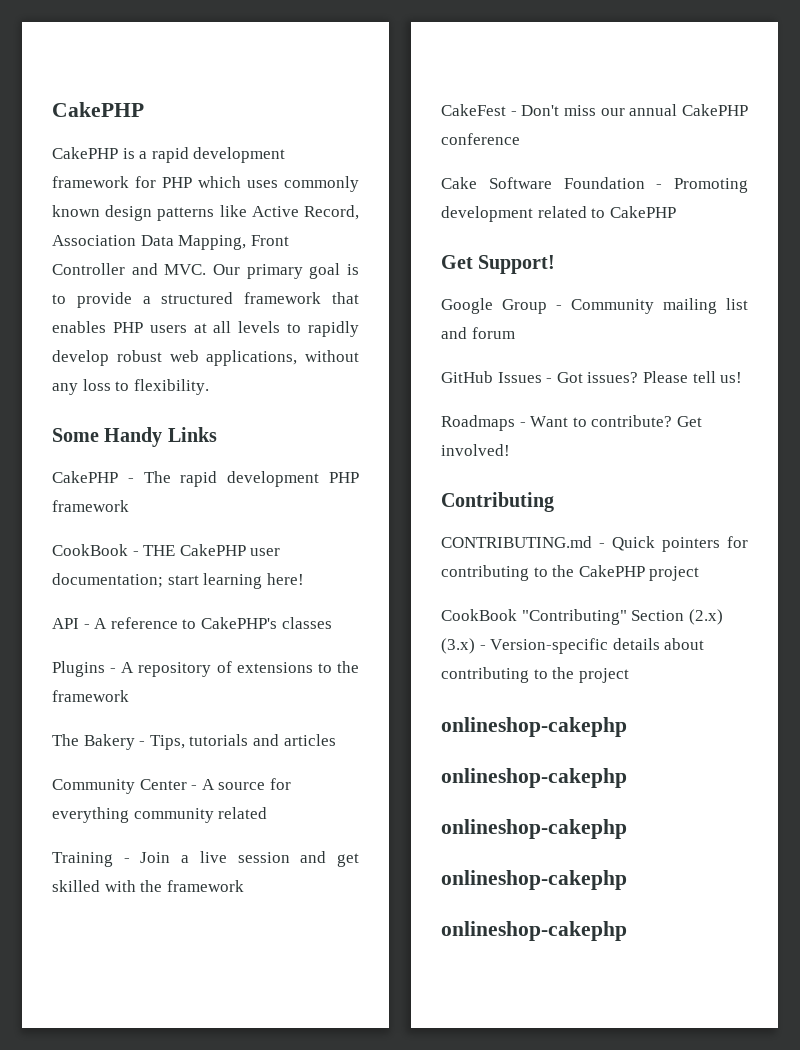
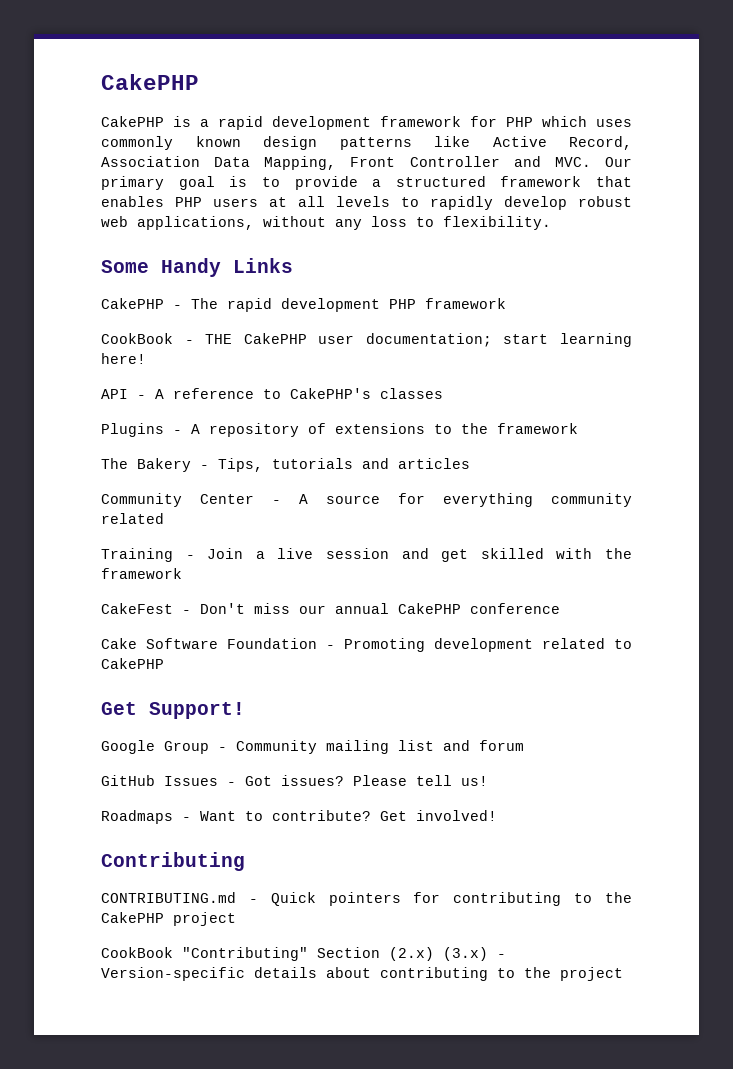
[441,717,627,737] [441,768,627,788] [441,819,627,839] [441,870,627,890] [441,921,627,941] // onlineshop-cakephp // onlineshop-cakephp // onlineshop-cakephp // onlineshop-cakephp // onlineshop-cakephp -> (623, 974) none

